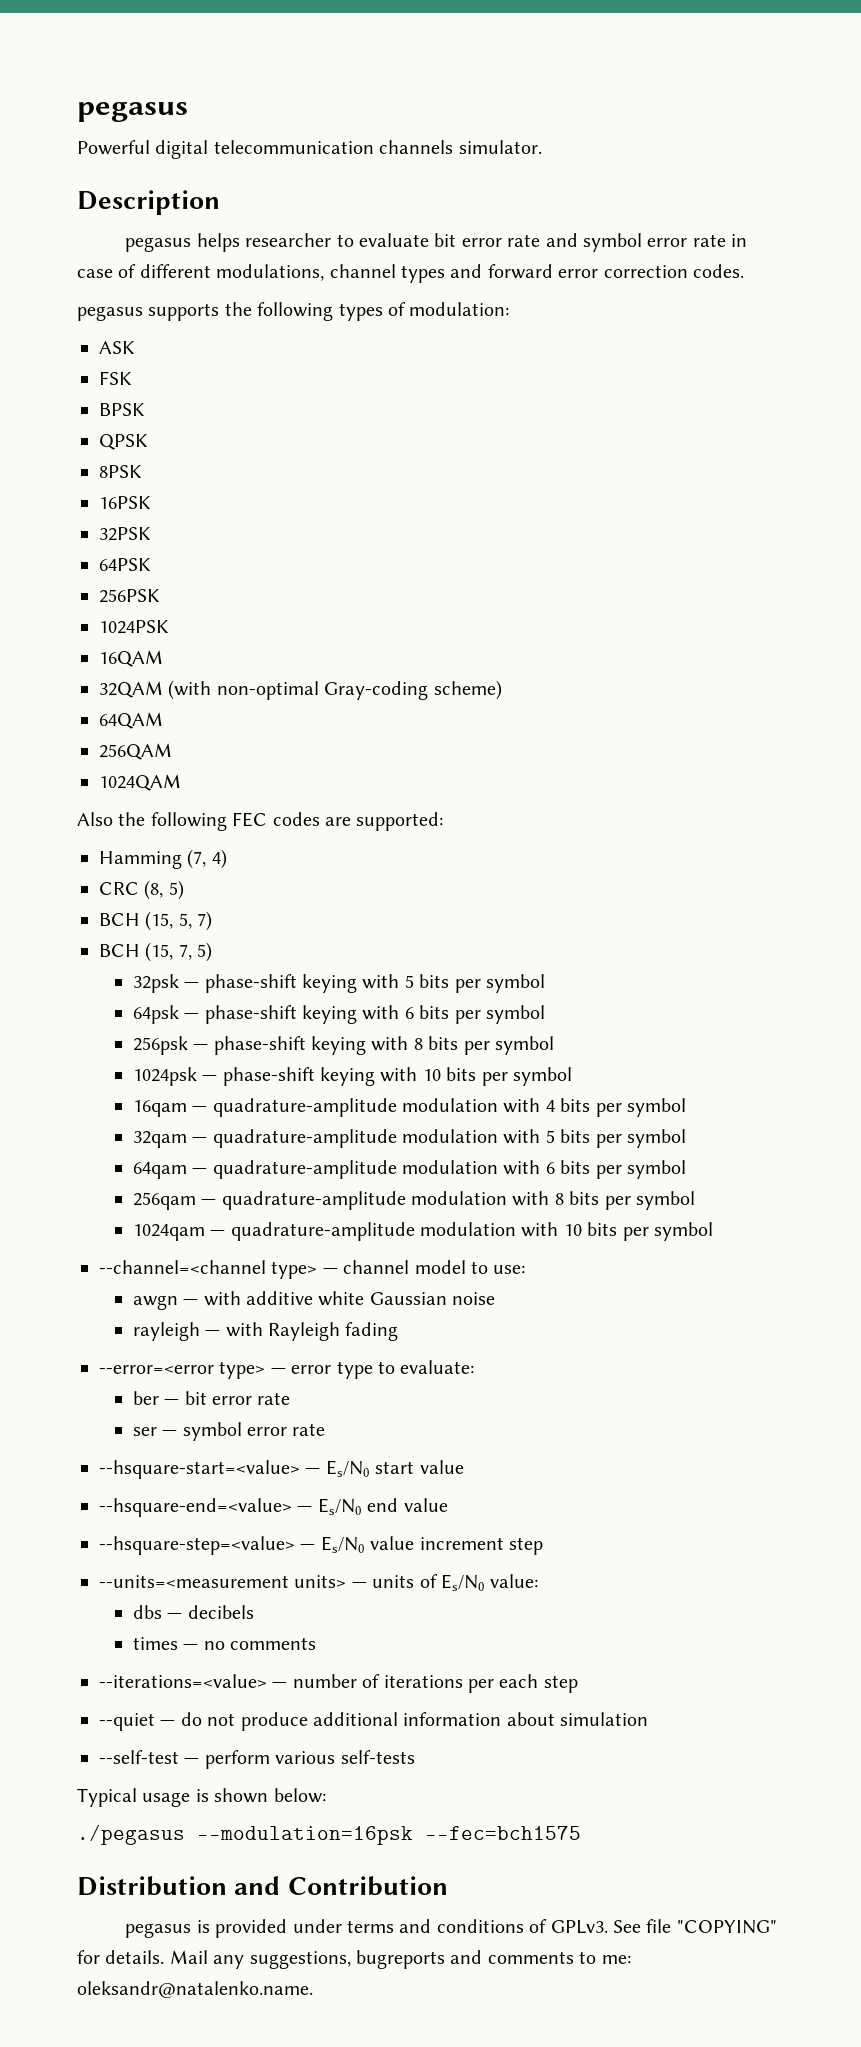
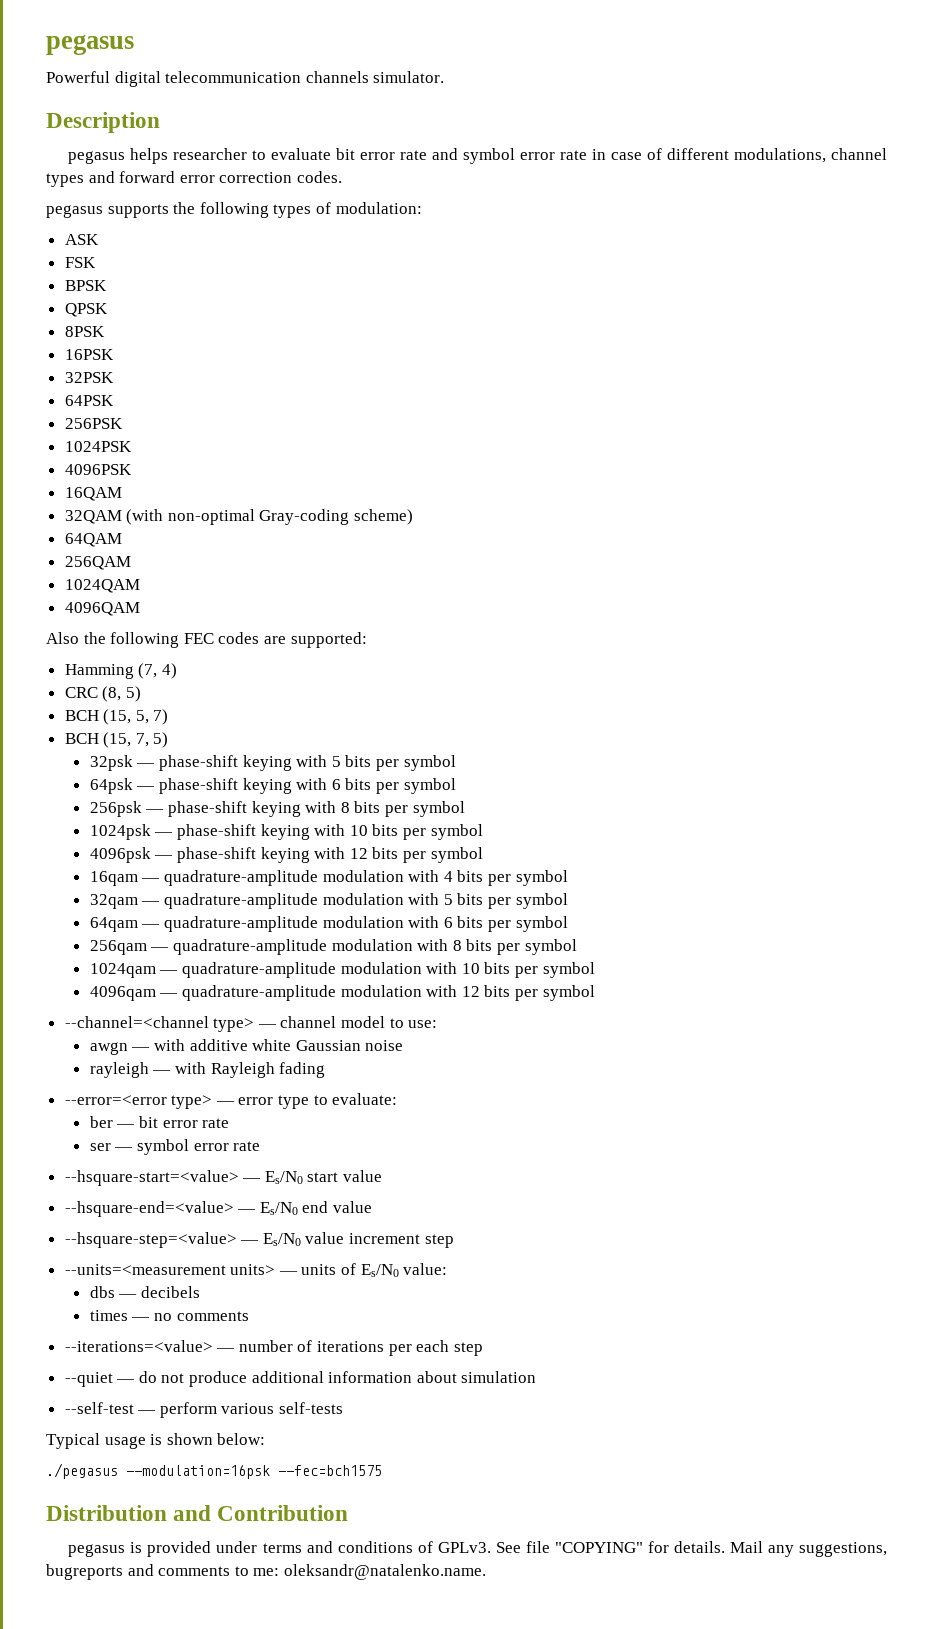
(169, 627) none -> [64,464,132,475] // 4096PSK
(181, 782) none -> [64,602,140,616] // 4096QAM
(573, 1076) none -> [89,847,483,863] // 4096psk — phase-shift keying with 12 bits per symbol
(714, 1231) none -> [89,985,595,1001] // 4096qam — quadrature-amplitude modulation with 12 bits per symbol

